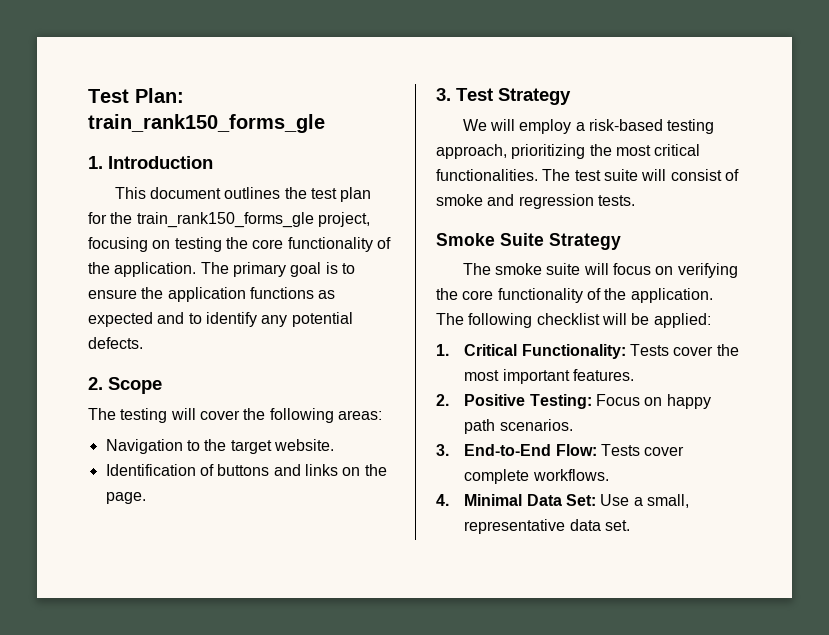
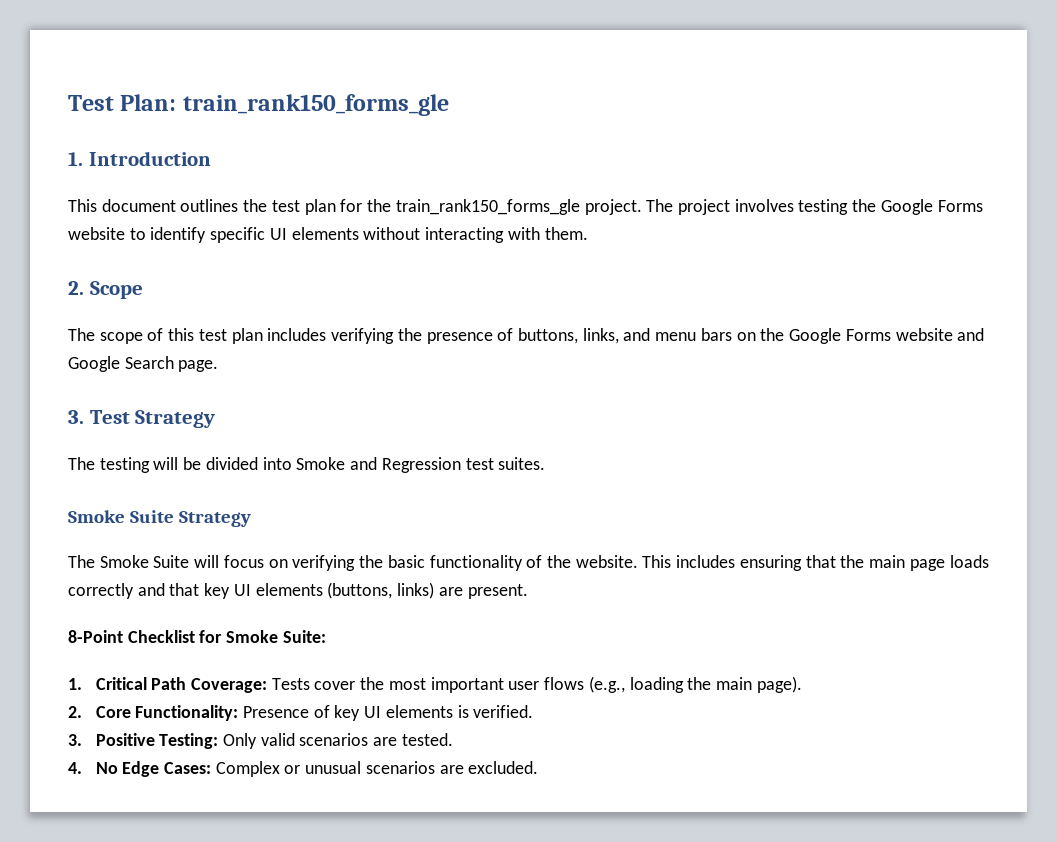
[317,212,370,227] [88,237,391,252] [88,262,355,277] [88,287,336,302] [88,312,353,327] [88,337,143,349] [88,377,162,394] [88,408,382,423] [105,439,334,454] [105,464,387,476] [105,492,146,504] [436,88,571,105] [462,119,715,134] [436,144,701,159] [436,169,739,181] [436,194,635,209] project, focusing on testing the core functionality of the application. The primary goal is to ensure the application functions as expected and to identify any potential defects. // 2. Scope // The testing will cover the following areas: // Navigation to the target website. // Identification of buttons and links on the page. // 3. Test Strategy // We will employ a risk-based testing approach, prioritizing the most critical functionalities. The test suite will consist of smoke and regression tests. -> [584,199,983,215] [68,227,588,243] [68,281,143,299] [68,328,985,344] [68,356,219,372] [68,410,216,428] [68,457,546,473] project. The project involves testing the Google Forms website to identify specific UI elements without interacting with them. // 2. Scope // The scope of this test plan includes verifying the presence of buttons, links, and menu bars on the Google Forms website and Google Search page. // 3. Test Strategy // The testing will be divided into Smoke and Regression test suites.
[494,263,581,275] smoke suite -> [99,555,190,568] Smoke Suite
[462,288,713,303] [436,313,711,328] core functionality of the application. The following checklist will be applied: -> [387,555,989,571] [68,582,528,599] [68,630,326,643] basic functionality of the website. This includes ensuring that the main page loads correctly and that key UI elements (buttons, links) are present. // 8-Point Checklist for Smoke Suite:
[521,344,626,359] Functionality: -> [151,677,267,693] Path Coverage:
[572,369,634,381] [436,394,711,409] [464,419,573,434] [436,444,685,456] [464,469,609,484] [436,494,689,508] [464,519,630,534] features. // 2. Positive Testing: Focus on happy path scenarios. // 3. End-to-End Flow: Tests cover complete workflows. // 4. Minimal Data Set: Use a small, representative data set. -> [508,676,802,693] [68,705,534,721] [68,733,453,749] [68,761,539,777] user flows (e.g., loading the main page). // 2. Core Functionality: Presence of key UI elements is verified. // 3. Positive Testing: Only valid scenarios are tested. // 4. No Edge Cases: Complex or unusual scenarios are excluded.

